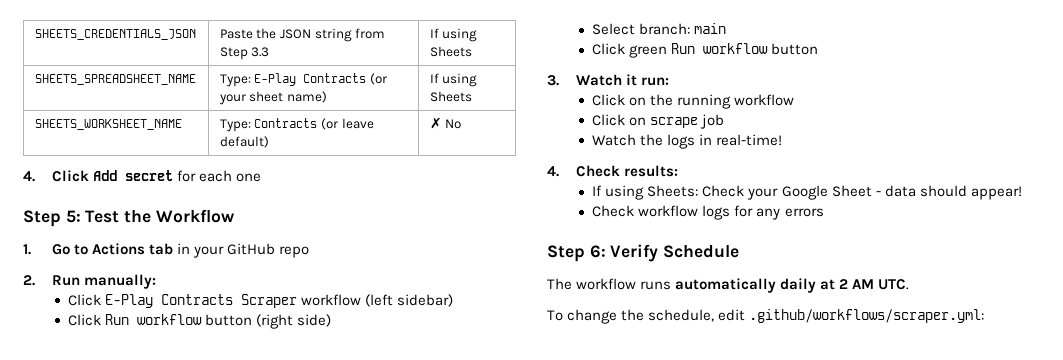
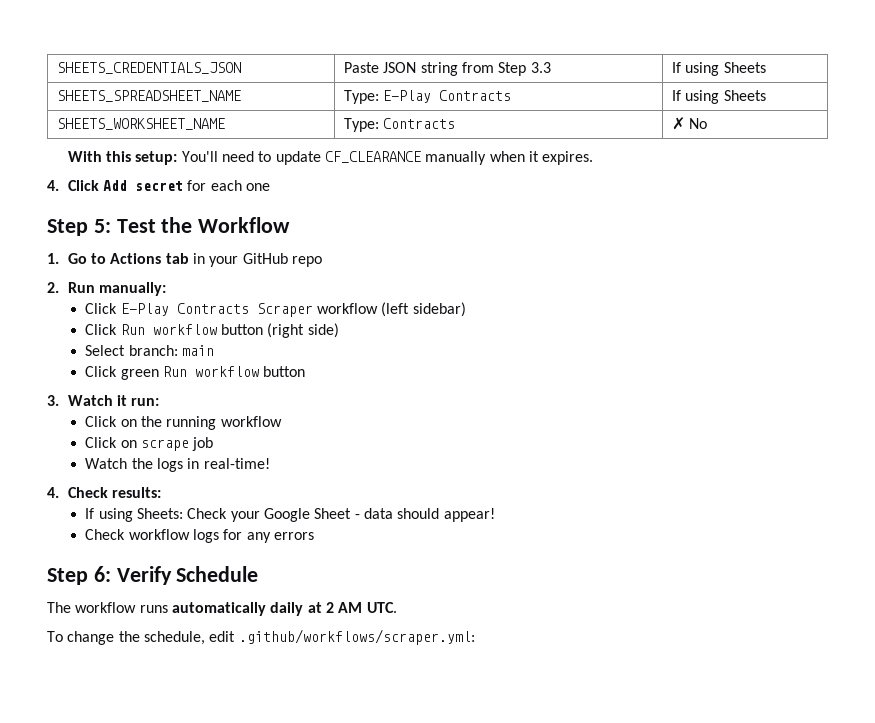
[256,28,277,39] the -> (380, 67) none
[370,73,388,85] [218,91,328,105] (or your sheet name) -> (512, 95) none
[321,118,374,130] [219,136,269,148] (or leave default) -> (456, 123) none
(462, 124) none -> [67,151,594,165] // With this setup: You'll need to update CF_CLEARANCE manually when it expires.

